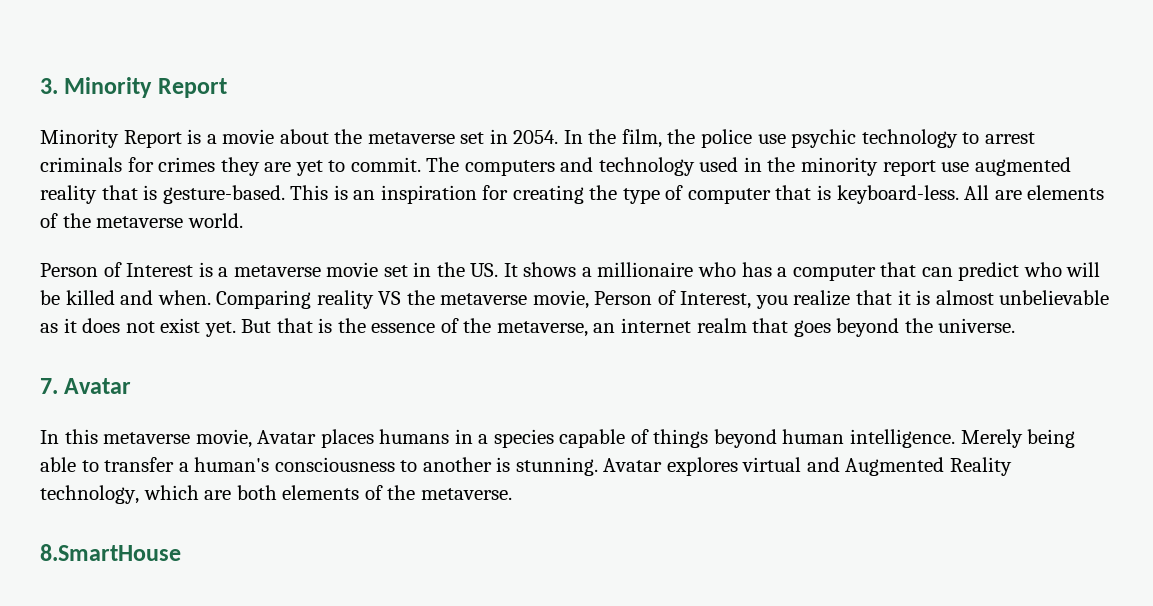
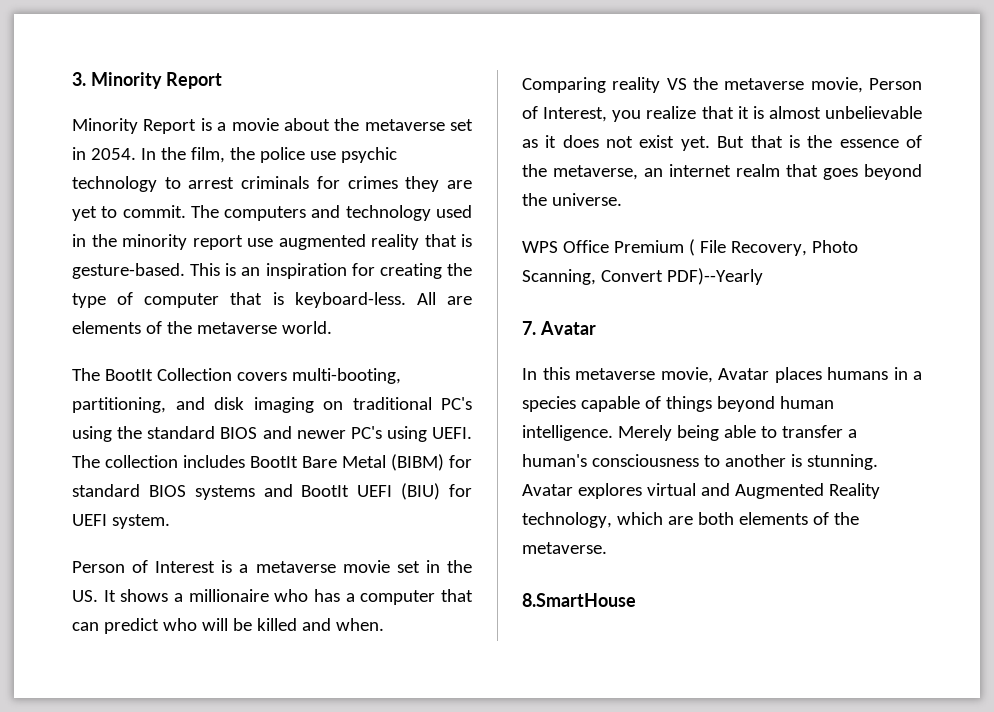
(243, 220) none -> [72,368,401,384] [72,397,472,413] [72,426,472,442] [72,454,472,471] [72,483,473,500] [72,514,170,529] // The BootIt Collection covers multi-booting, partitioning, and disk imaging on traditional PC's using the standard BIOS and newer PC's using UEFI. The collection includes BootIt Bare Metal (BIBM) for standard BIOS systems and BootIt UEFI (BIU) for UEFI system.
(1016, 325) none -> [522,239,858,256] [522,268,763,285] // WPS Office Premium ( File Recovery, Photo Scanning, Convert PDF)--Yearly

